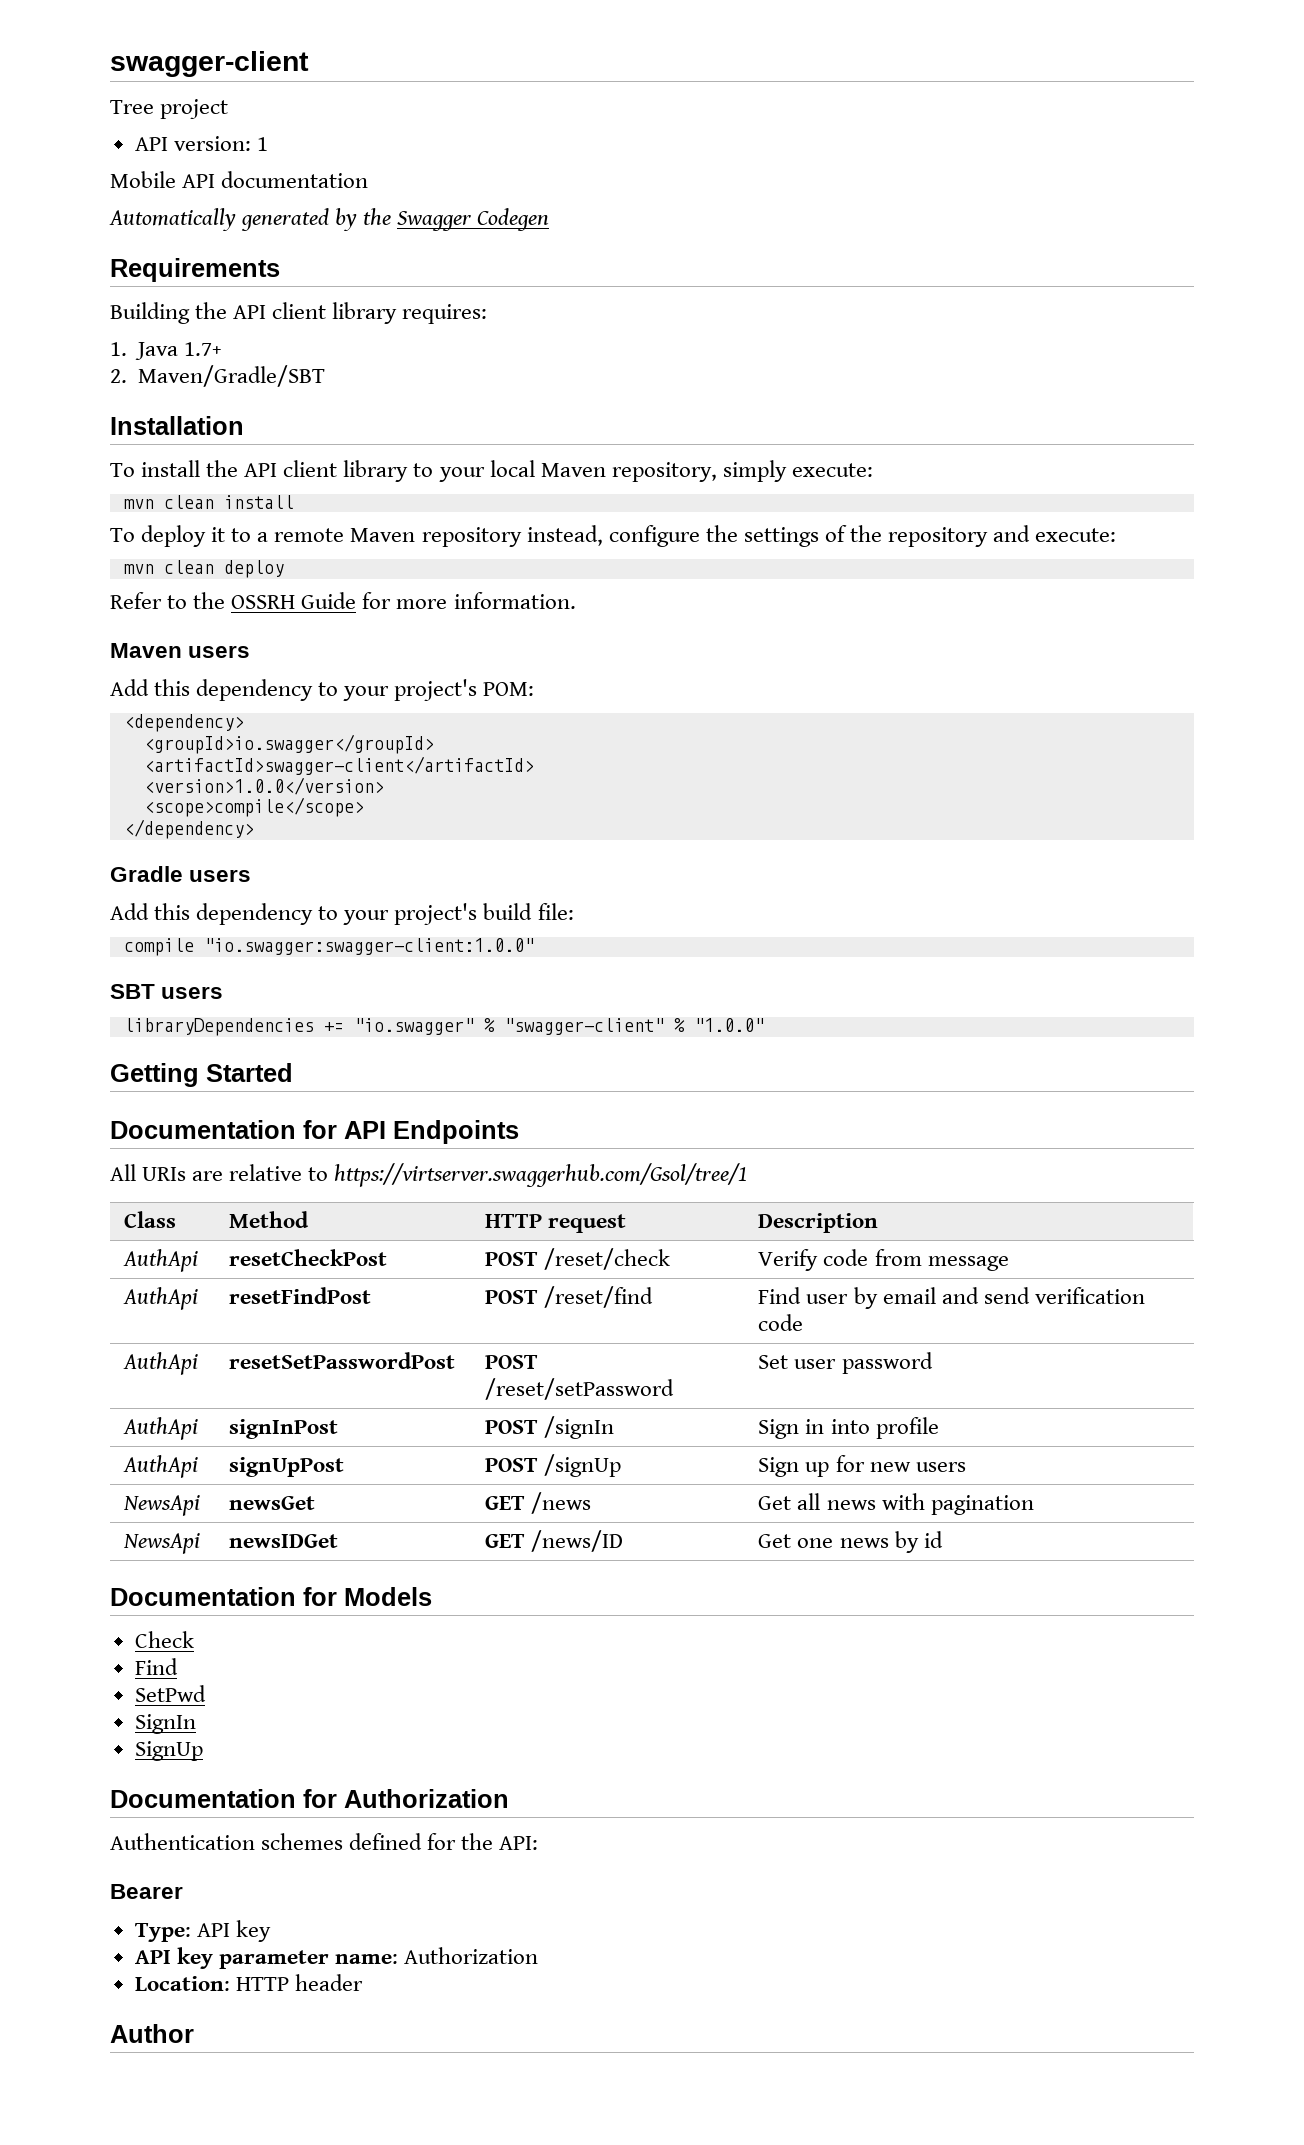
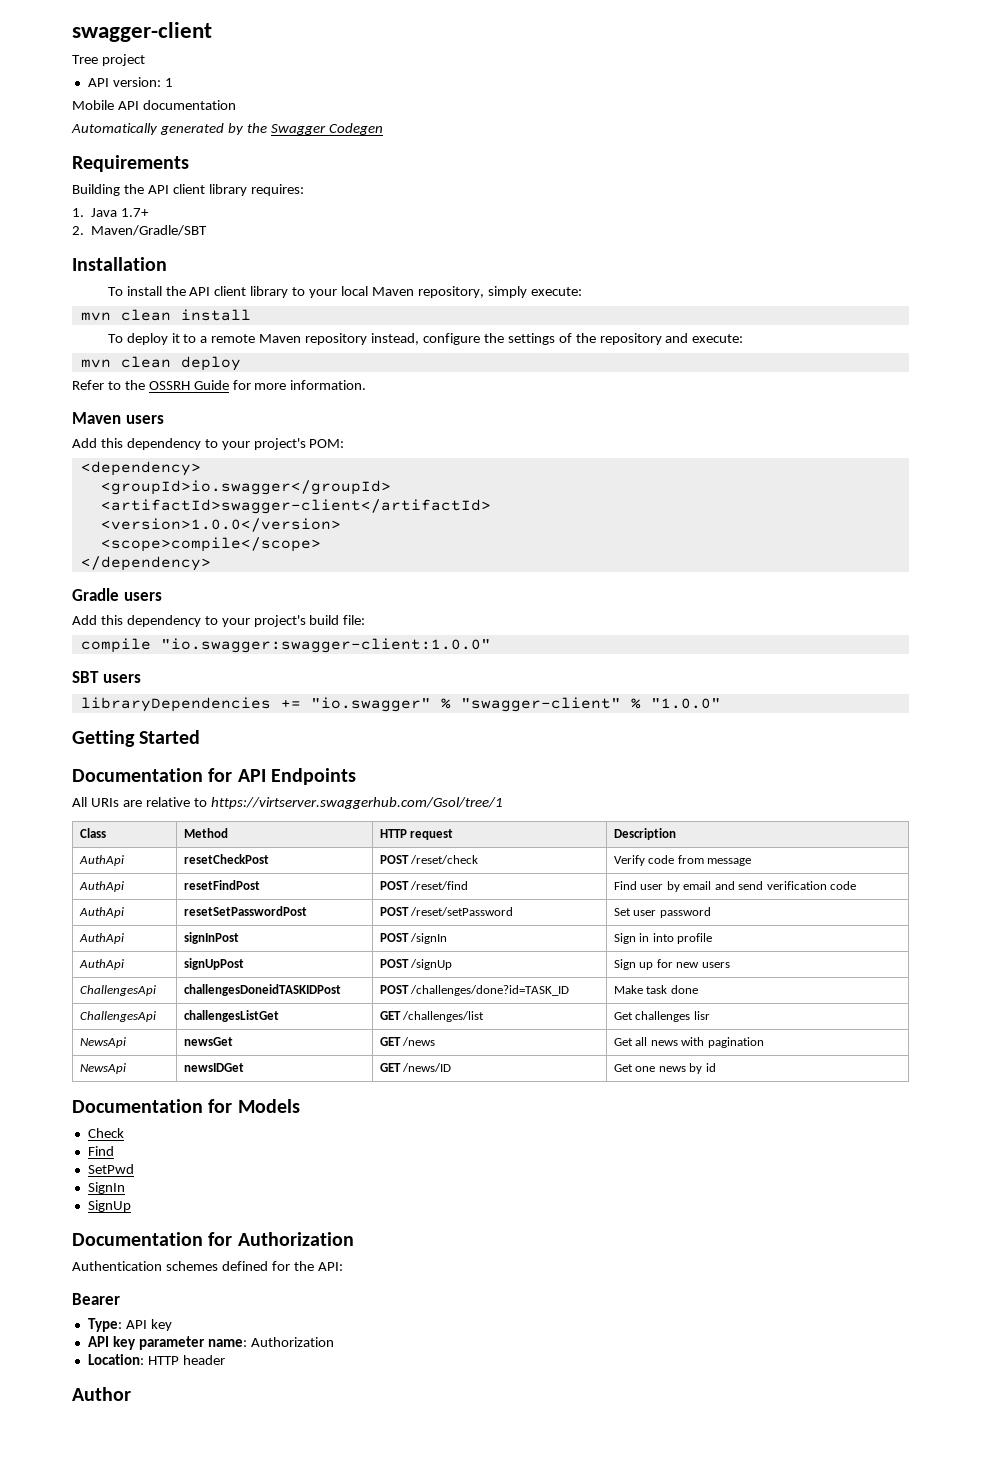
(966, 1467) none -> [79,985,156,996] [183,984,341,996] [379,985,570,996] [613,985,698,994] [79,1011,156,1022] [183,1010,279,1022] [379,1011,485,1022] [613,1011,710,1022] // ChallengesApi | challengesDoneidTASKIDPost | POST /challenges/done?id=TASK_ID | Make task done // ChallengesApi | challengesListGet | GET /challenges/list | Get challenges lisr

